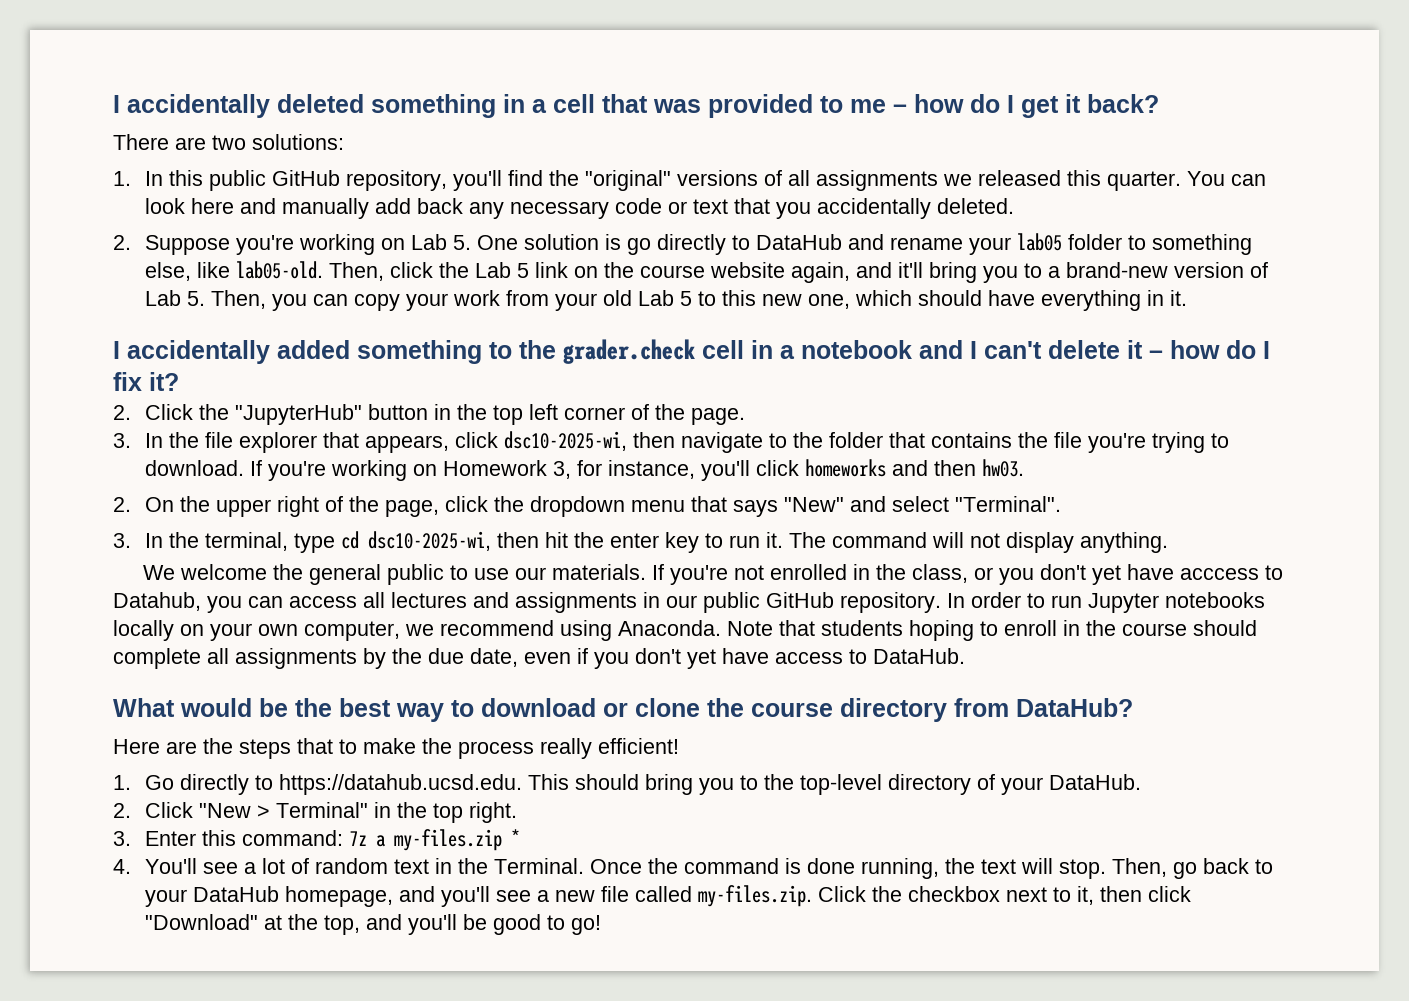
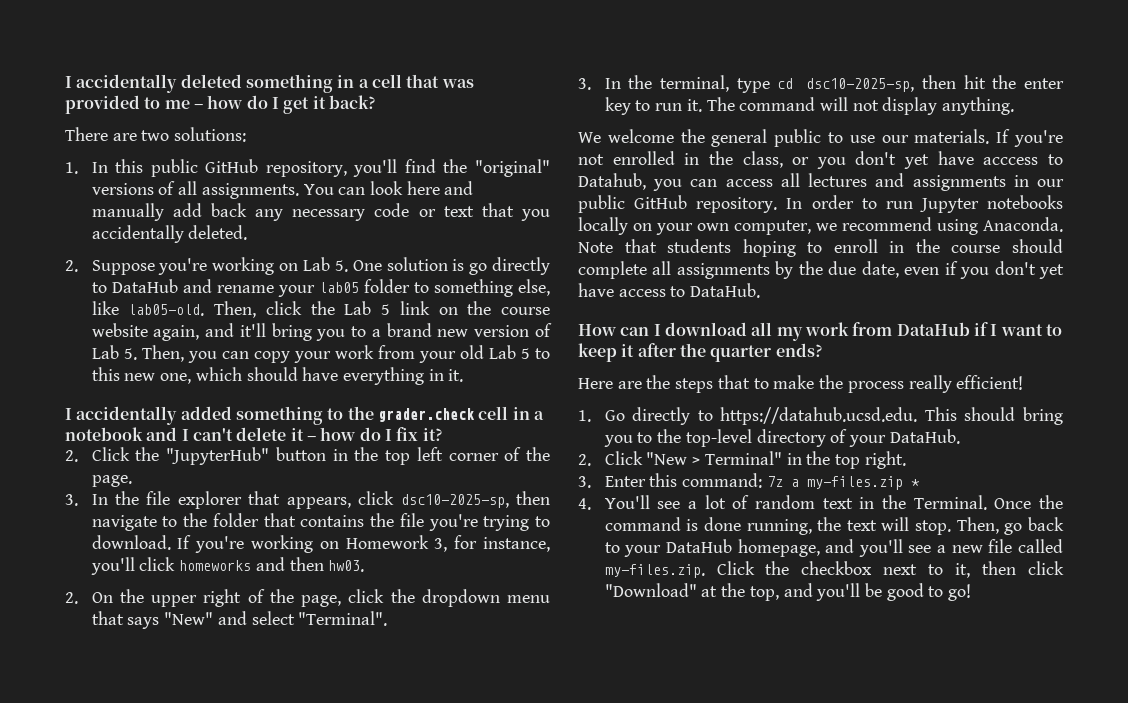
[816,170,1182,191] assignments we released this quarter. -> [201,183,299,199] assignments.
[1066,262,1169,278] brand-new -> [386,323,469,337] brand new
[504,431,628,451] dsc10-2025-wi, -> [400,494,509,508] dsc10-2025-sp,
[368,531,492,551] dsc10-2025-wi, -> [806,78,915,92] dsc10-2025-sp,
[113,698,1133,722] What would be the best way to download or clone the course directory from DataHub? -> [578,322,1062,341] [578,343,823,362] How can I download all my work from DataHub if I want to keep it after the quarter ends?

